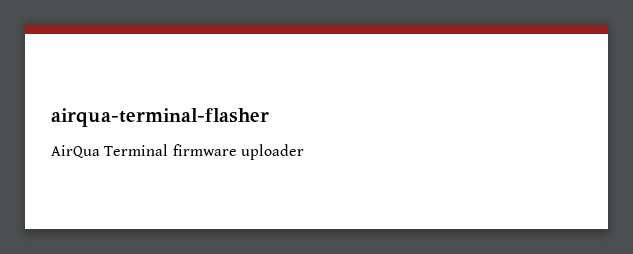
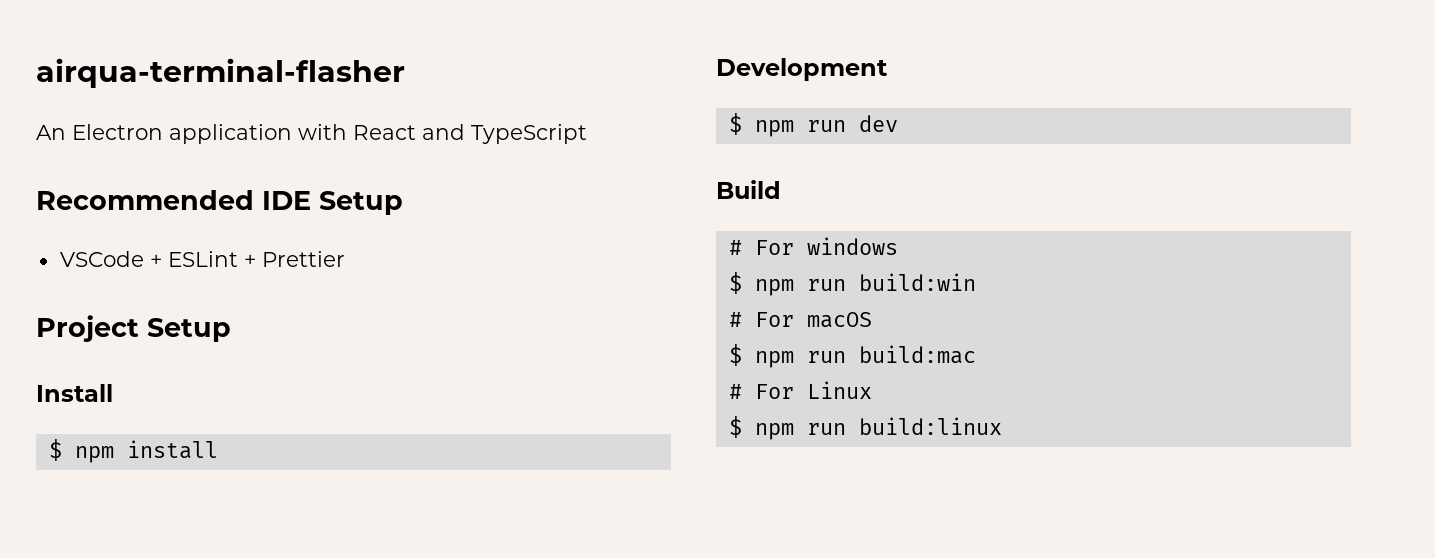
[51,144,304,160] AirQua Terminal firmware uploader -> [36,124,587,144] [36,190,403,215] [59,251,345,267] [36,315,231,342] [36,384,113,402] [48,439,218,463] [716,58,888,81] [728,113,898,137] [716,180,781,199] [728,237,898,255] [728,272,976,296] [728,312,872,328] [728,344,976,368] [728,381,872,399] [728,416,1002,440] An Electron application with React and TypeScript // Recommended IDE Setup // VSCode + ESLint + Prettier // Project Setup // Install // $ npm install // Development // $ npm run dev // Build // # For windows // $ npm run build:win // # For macOS // $ npm run build:mac // # For Linux // $ npm run build:linux

